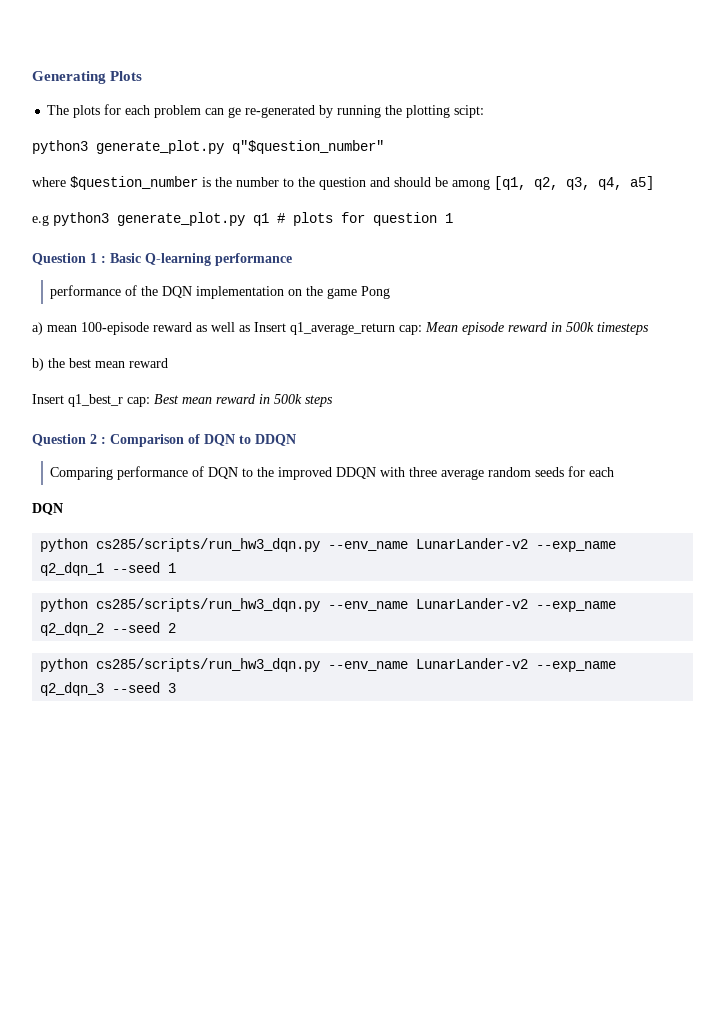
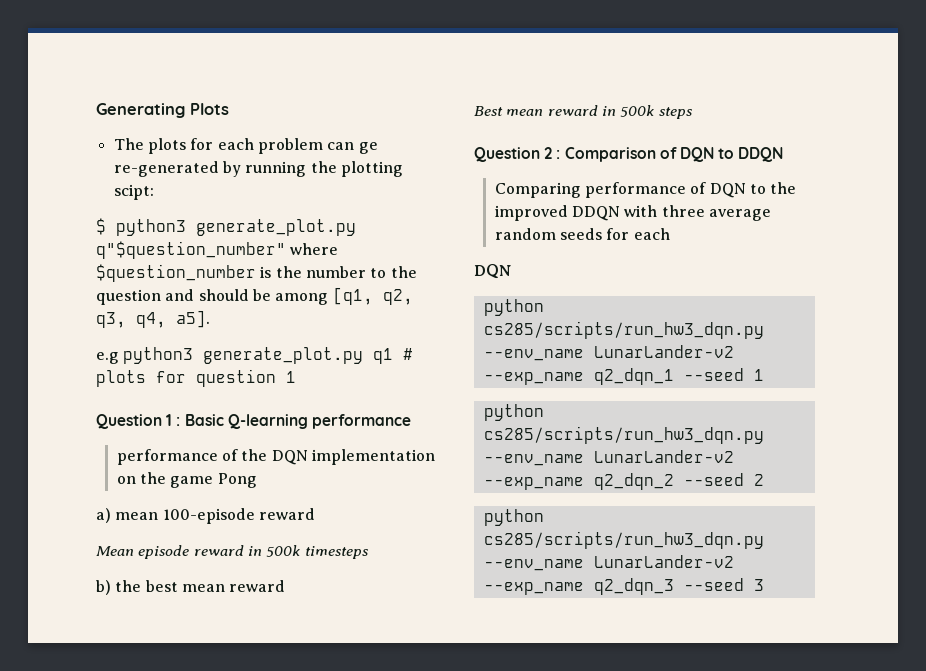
(485, 111) none -> [96,218,106,235] $
(384, 147) // -> (286, 250) none
[630,176,654,190] a5] -> [176,310,210,328] a5].
[196,322,422,335] as well as Insert q1_average_return cap: -> (315, 514) //
[32,394,150,407] Insert q1_best_r cap: -> (286, 586) none

